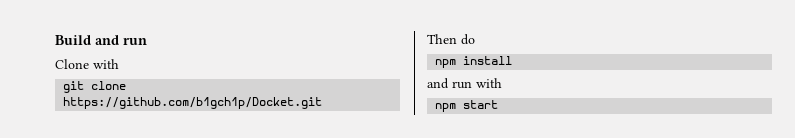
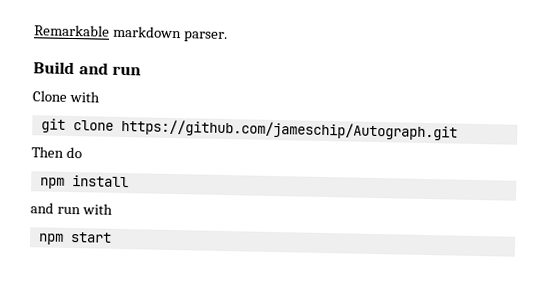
(55, 40) none -> [34,24,228,43] Remarkable markdown parser. //
[63,97,323,109] https://github.com/b1gch1p/Docket.git -> [120,118,458,141] https://github.com/jameschip/Autograph.git

